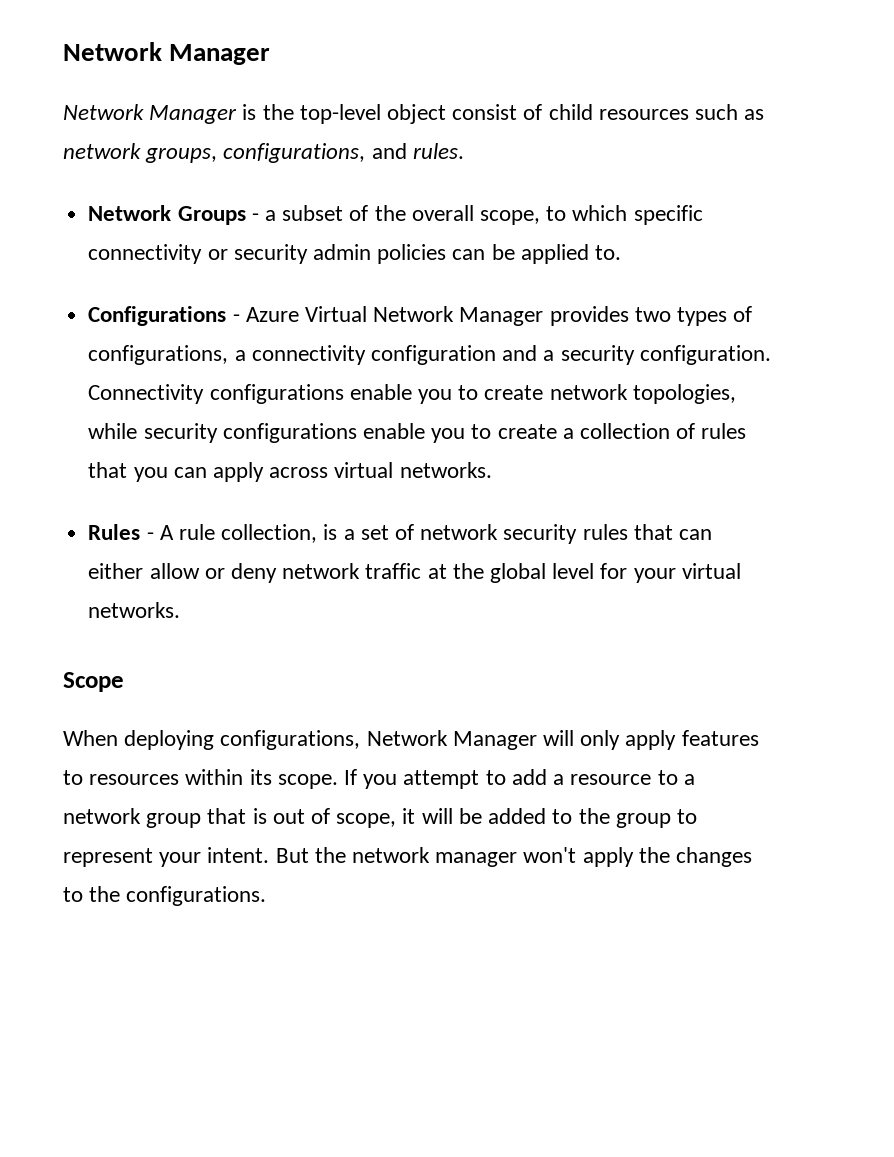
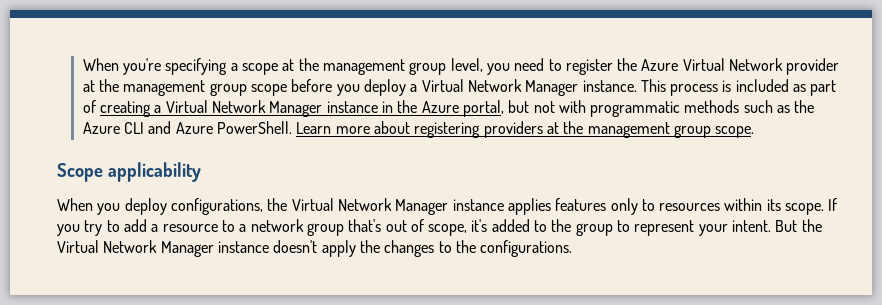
[63,42,271,65] [63,104,765,124] [63,143,464,163] [88,205,703,225] [88,244,621,264] [88,306,753,326] [88,345,771,365] [88,384,736,404] [88,423,747,443] [88,462,492,482] [88,524,713,544] [88,563,741,583] [88,602,181,618] Network Manager // Network Manager is the top-level object consist of child resources such as network groups, configurations, and rules. // Network Groups - a subset of the overall scope, to which specific connectivity or security admin policies can be applied to. // Configurations - Azure Virtual Network Manager provides two types of configurations, a connectivity configuration and a security configuration. Connectivity configurations enable you to create network topologies, while security configurations enable you to create a collection of rules that you can apply across virtual networks. // Rules - A rule collection, is a set of network security rules that can either allow or deny network traffic at the global level for your virtual networks. -> [82,58,840,75] [82,79,837,96] [82,100,815,117] [82,121,755,138] When you're specifying a scope at the management group level, you need to register the Azure Virtual Network provider at the management group scope before you deploy a Virtual Network Manager instance. This process is included as part of creating a Virtual Network Manager instance in the Azure portal, but not with programmatic methods such as the Azure CLI and Azure PowerShell. Learn more about registering providers at the management group scope.
[63,730,759,750] // When deploying configurations, Network Manager will only apply features -> [107,162,201,182] [57,198,638,215] applicability // When you deploy configurations, the Virtual Network Manager instance applies features only
[403,770,480,789] attempt -> [84,220,103,236] try
[207,808,267,824] that is -> [348,219,382,232] that's
[402,808,482,824] it will be -> [471,219,488,232] it's
[352,847,577,867] network manager won't -> [57,240,318,257] Virtual Network Manager instance doesn't

